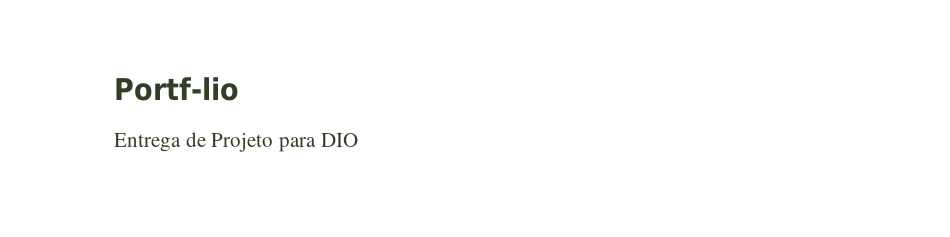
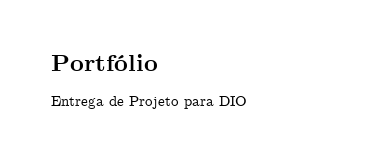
[114,77,239,101] Portf-lio -> [51,54,158,71] Portfólio

